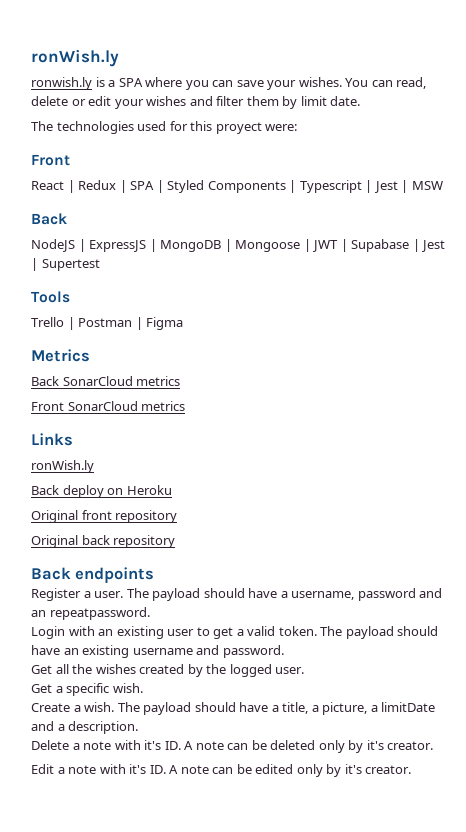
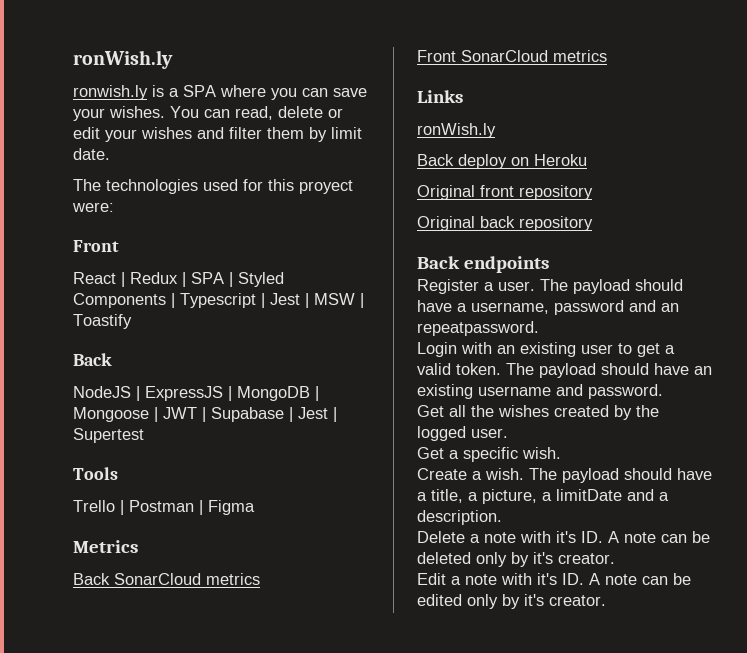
(443, 185) none -> [360,293,364,308] [73,314,132,329] | Toastify

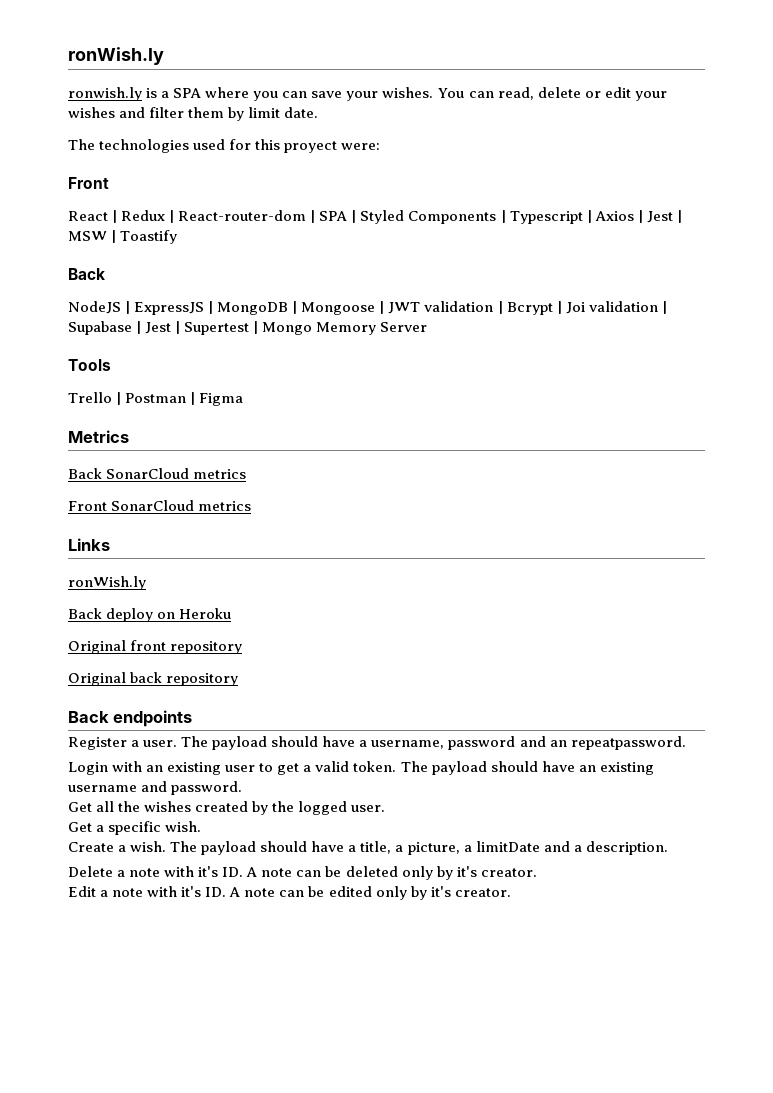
(186, 279) none -> [178,210,316,223] React-router-dom |
(265, 300) none -> [594,210,643,223] Axios |
(197, 413) none -> [424,301,658,315] validation | Bcrypt | Joi validation
(144, 435) none -> [253,321,428,335] | Mongo Memory Server

